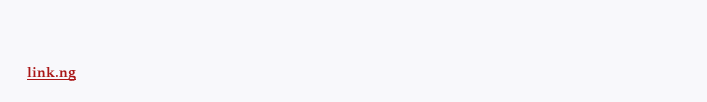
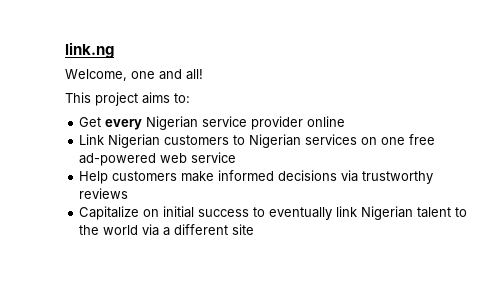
(76, 74) none -> [65,69,203,81] [65,92,190,106] [79,116,346,130] [79,134,436,148] [79,152,237,166] [79,170,434,184] [79,188,129,199] [79,206,468,220] [79,224,255,236] // Welcome, one and all! // This project aims to: // Get every Nigerian service provider online // Link Nigerian customers to Nigerian services on one free ad-powered web service // Help customers make informed decisions via trustworthy reviews // Capitalize on initial success to eventually link Nigerian talent to the world via a different site

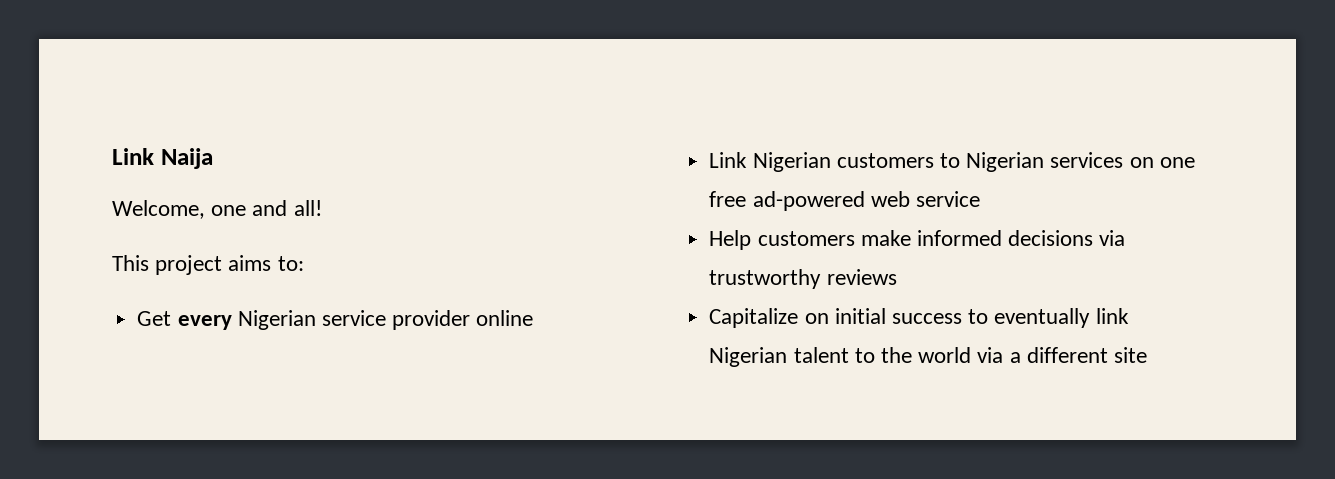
[65,42,114,58] link.ng -> [112,148,213,169] Link Naija

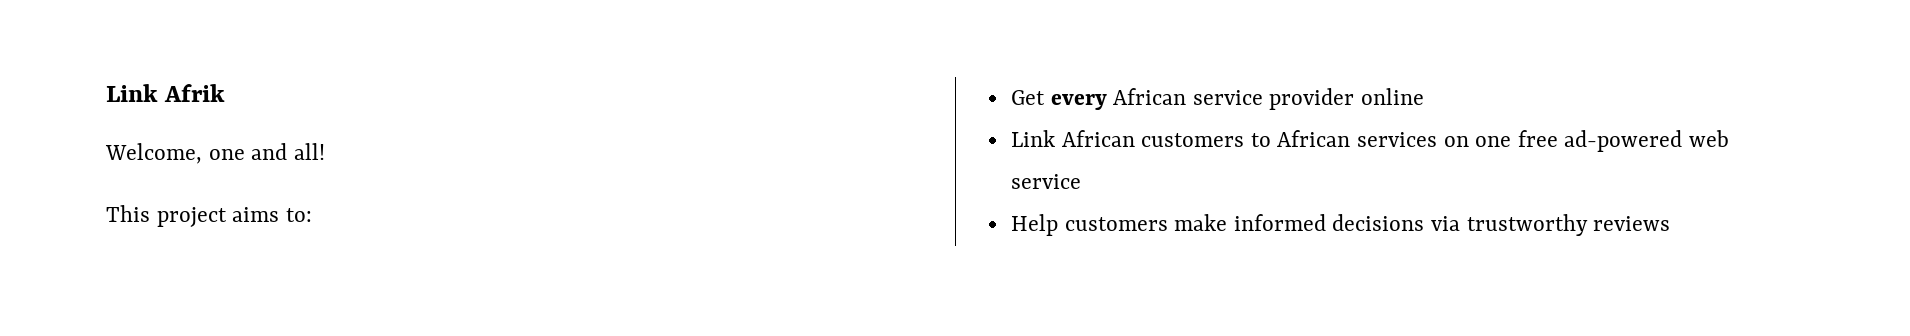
[112,148,213,169] Link Naija -> [106,84,226,102] Link Afrik
[237,310,316,330] Nigerian -> [1113,88,1187,105] African
[752,152,831,172] Nigerian -> [1061,130,1135,147] African
[966,152,1045,172] Nigerian -> [1277,130,1351,147] African
[709,308,1129,328] [709,347,1147,367] // Capitalize on initial success to eventually link Nigerian talent to the world via a different site -> (1671, 223) none

